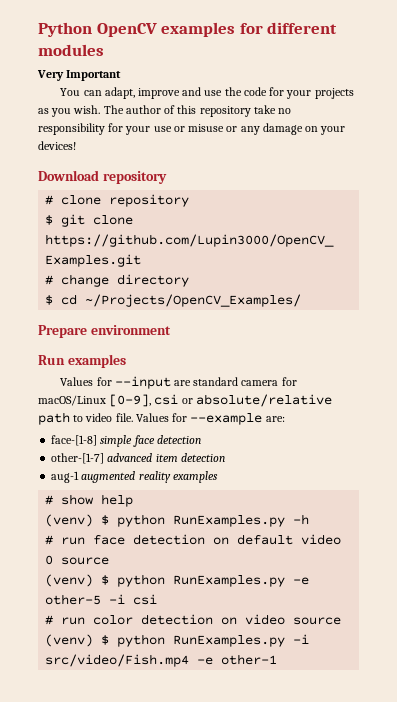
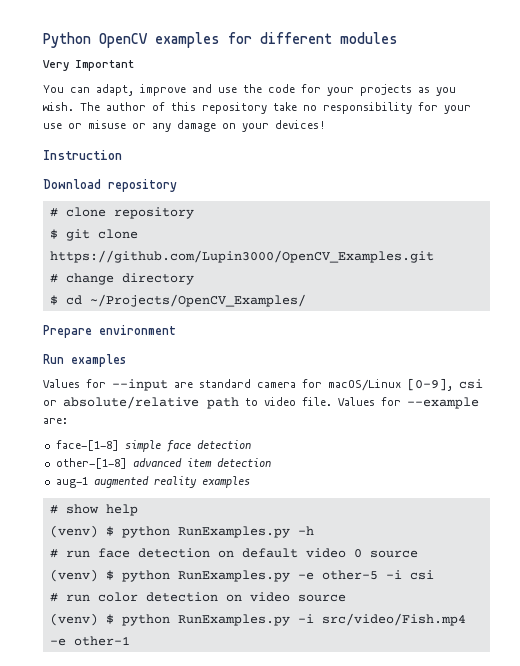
(76, 145) none -> [43,150,122,160] // Instruction
[51,453,105,464] other-[1-7] -> [55,458,127,469] other-[1-8]

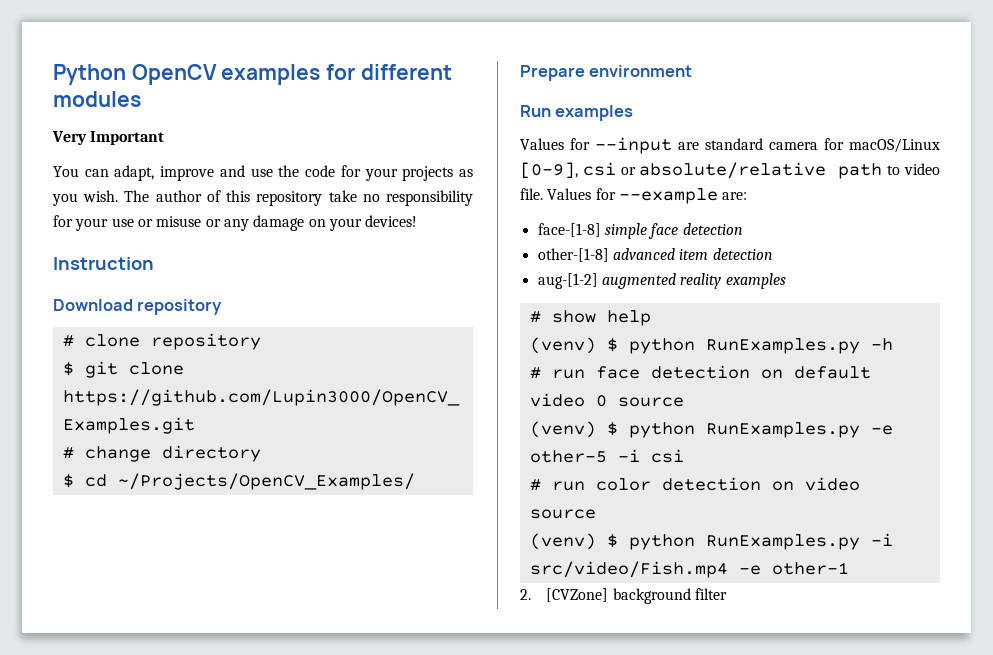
[55,477,88,488] aug-1 -> [537,273,598,289] aug-[1-2]
(130, 641) none -> [520,588,727,604] // 2. [CVZone] background filter

